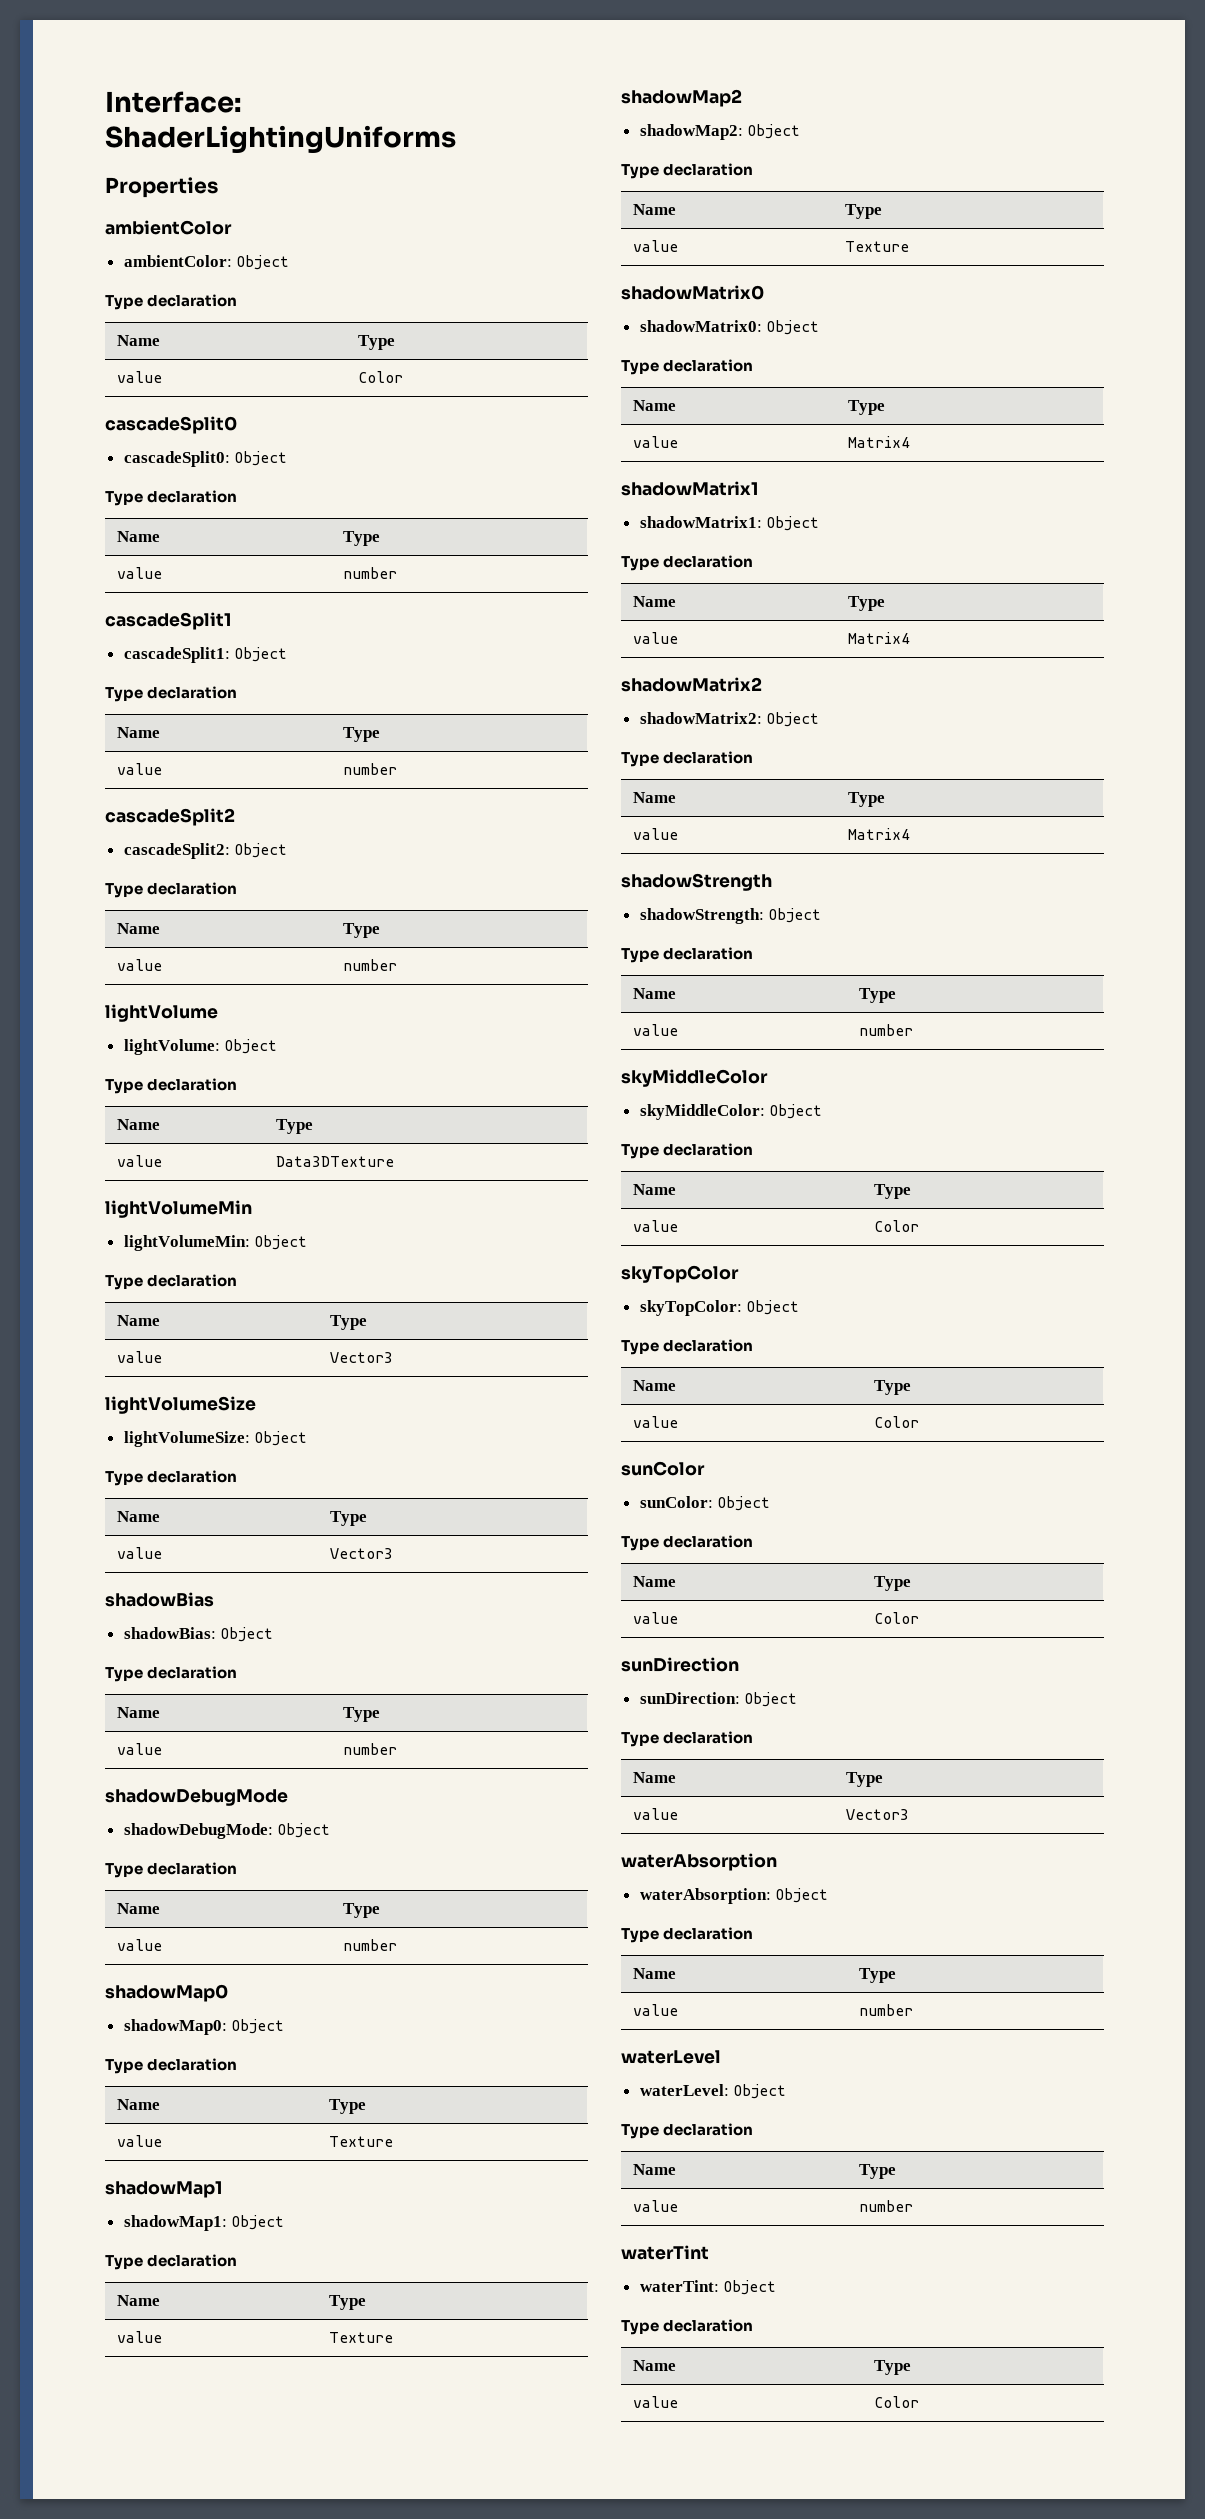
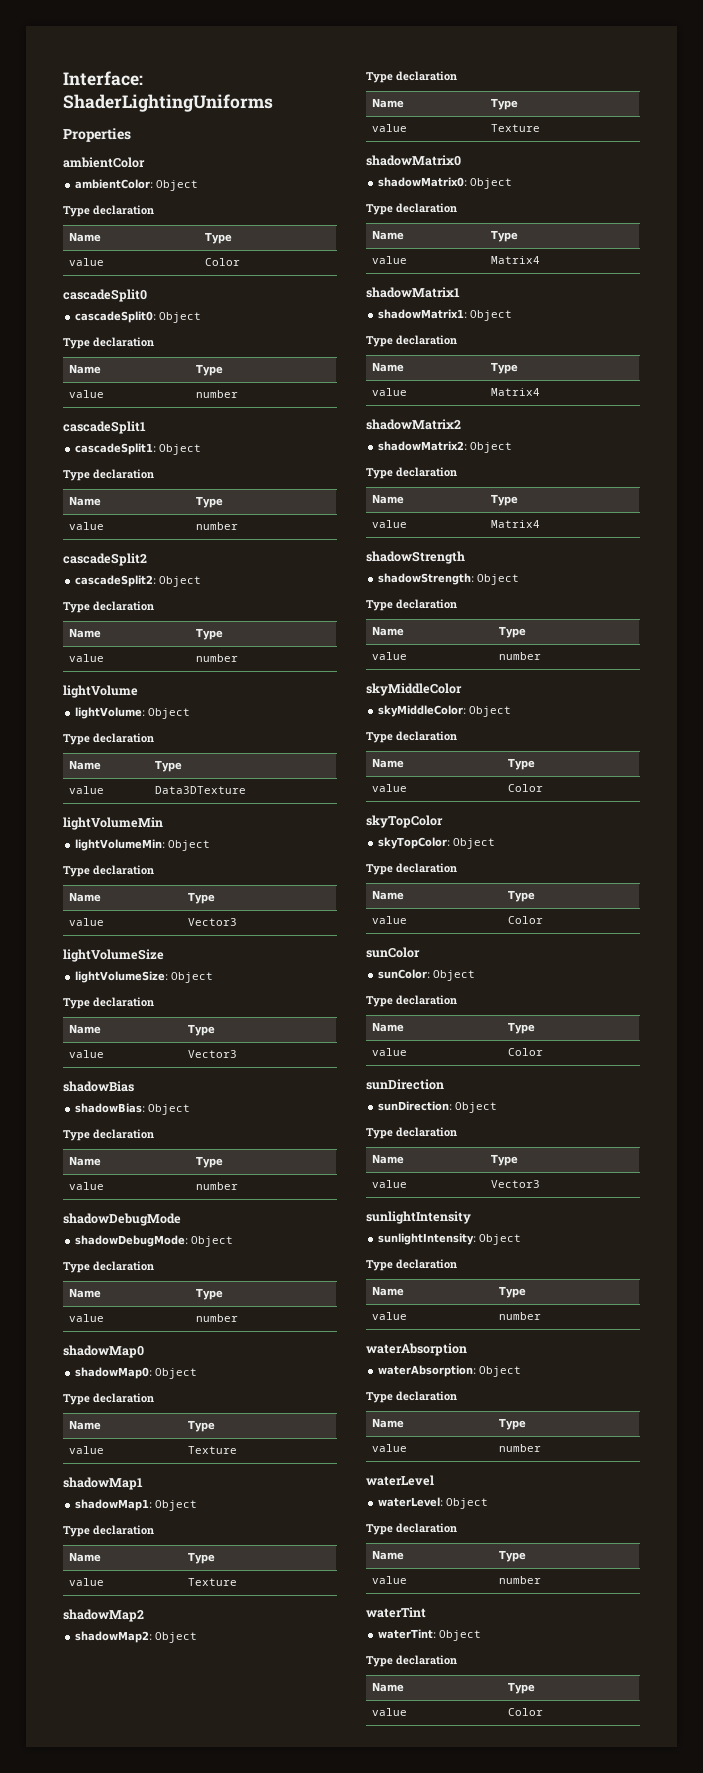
(910, 1814) none -> [366,1211,471,1224] [378,1233,522,1245] [366,1259,457,1271] [372,1286,405,1296] [499,1286,527,1298] [372,1312,408,1320] [499,1312,542,1320] // sunlightIntensity // sunlightIntensity: Object // Type declaration // Name | Type // value | number

